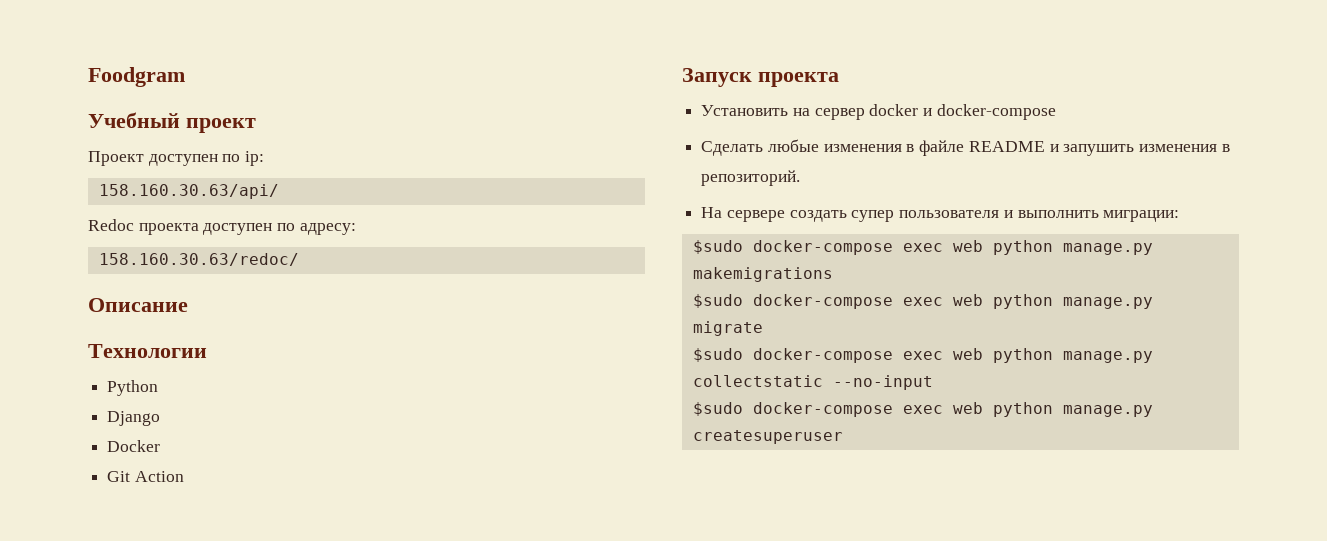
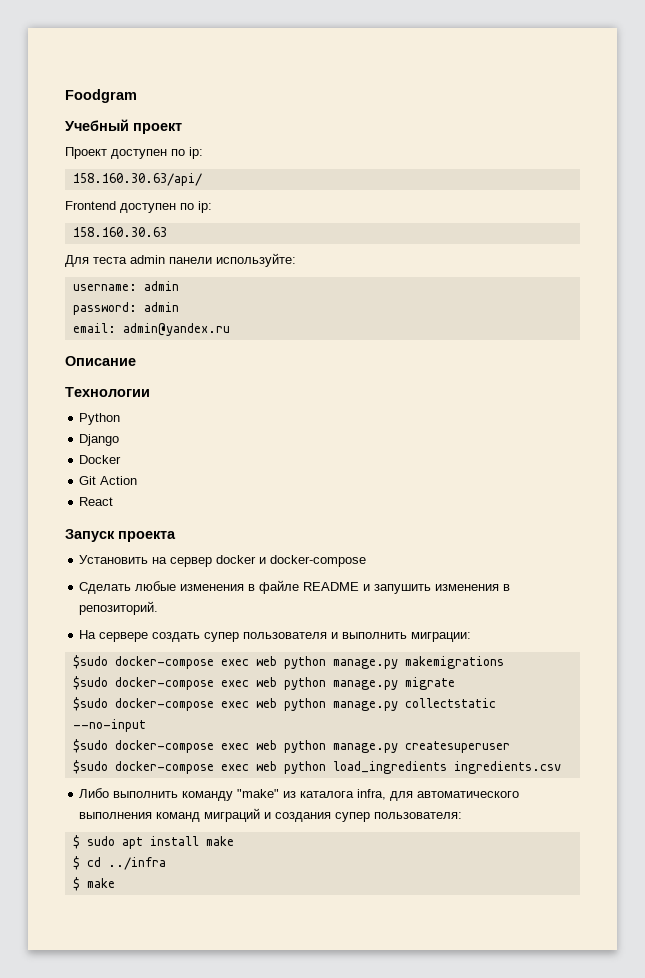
[88,219,356,235] [98,253,299,266] Redoc проекта доступен по адресу: // 158.160.30.63/redoc/ -> [65,201,212,213] [72,227,167,237] [65,253,296,267] [72,281,179,291] [72,302,179,315] [72,323,230,336] Frontend доступен по ip: // 158.160.30.63 // Для теста admin панели используйте: // username: admin // password: admin // email: admin@yandex.ru
(184, 476) none -> [79,497,114,506] // React
(843, 437) none -> [72,760,561,774] [79,788,520,801] [79,808,463,822] [72,835,234,849] [72,856,166,870] [72,877,115,891] // $sudo docker-compose exec web python load_ingredients ingredients.csv // Либо выполнить команду "make" из каталога infra, для автоматического выполнения команд миграций и создания супер пользователя: // $ sudo apt install make // $ cd ../infra // $ make

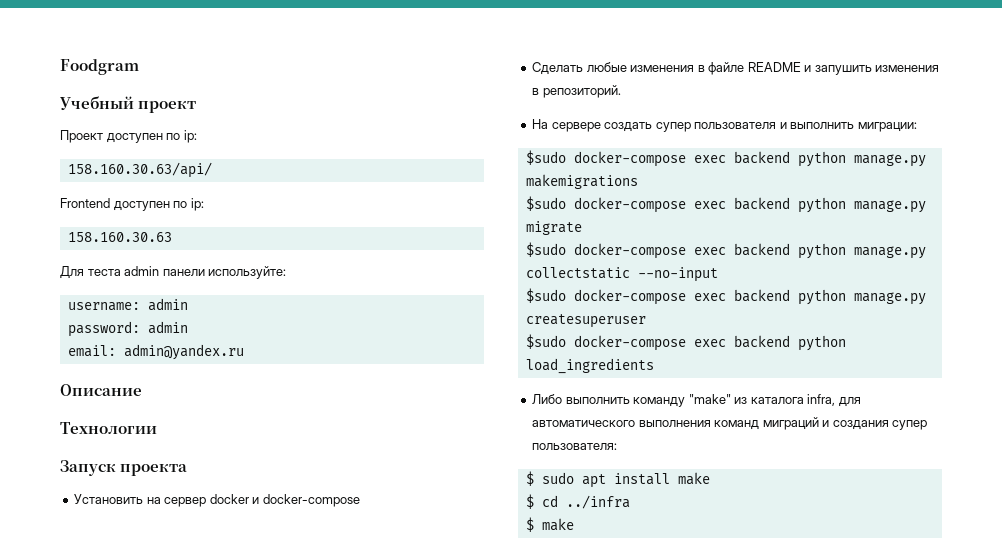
[79,413,121,425] [79,434,120,446] [79,455,122,464] [79,476,138,485] [79,497,114,506] // Python // Django // Docker // Git Action // React -> (157, 428) none
[255,656,277,666] web -> [733,151,790,164] backend
[255,677,277,687] web -> [733,197,790,210] backend
[255,698,277,708] web -> [733,243,790,256] backend
[255,740,277,750] web -> [733,289,790,302] backend
[255,761,277,771] web -> [733,335,790,348] backend
[453,761,561,774] ingredients.csv -> (654, 366) none

